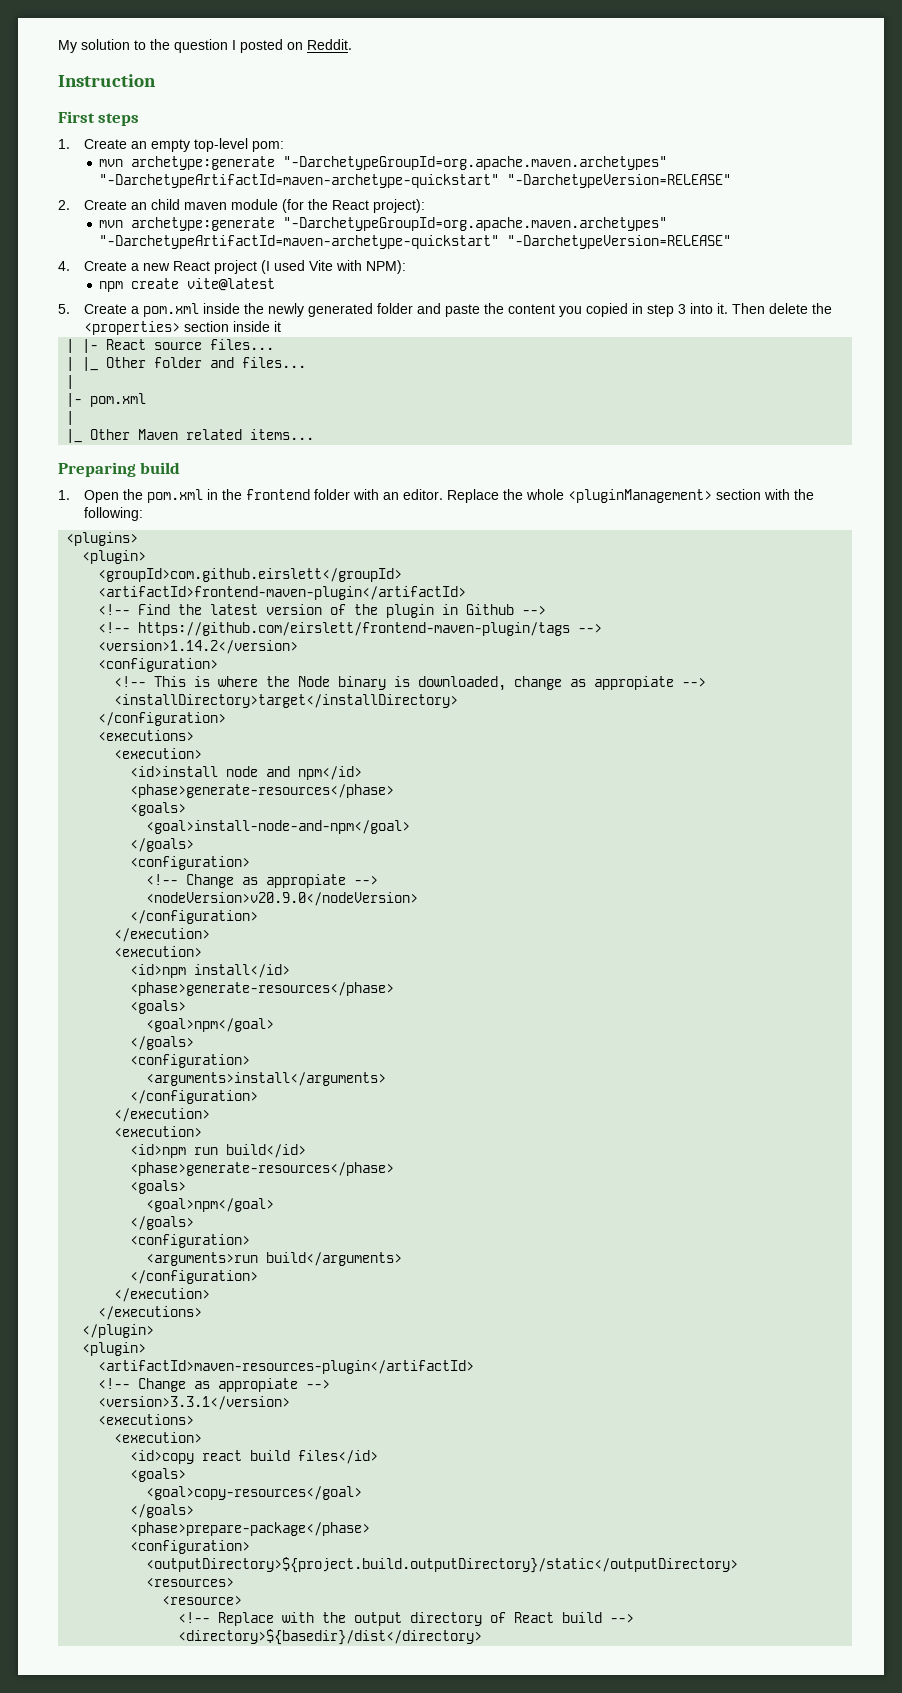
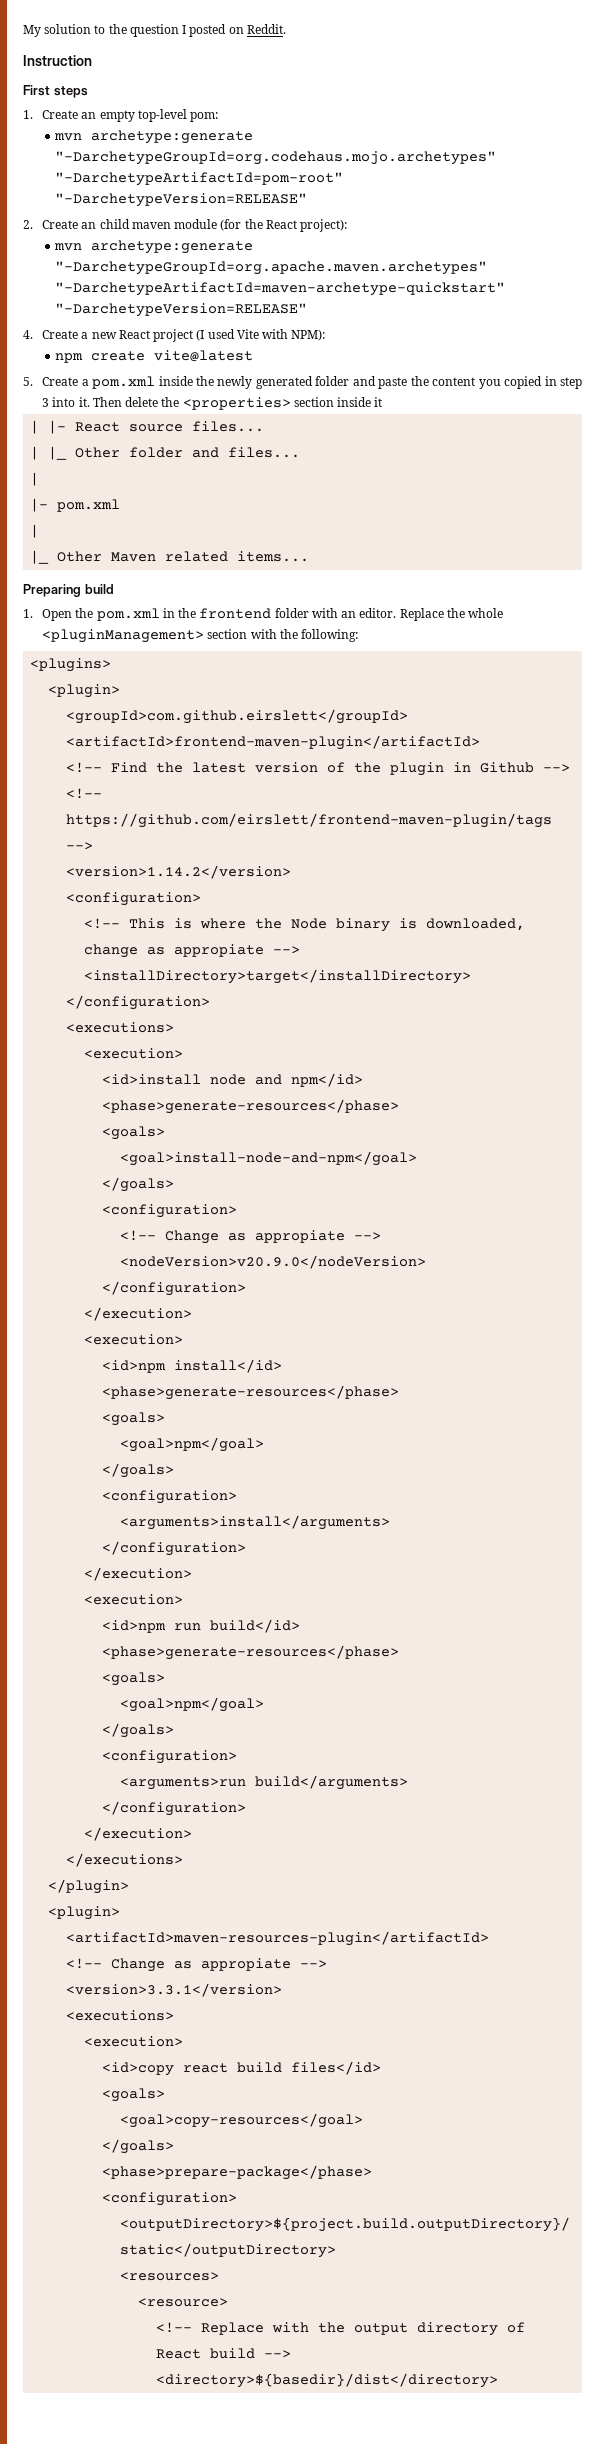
[283,156,668,170] [99,174,500,188] "-DarchetypeGroupId=org.apache.maven.archetypes" "-DarchetypeArtifactId=maven-archetype-quickstart" -> [55,151,497,165] [55,172,344,186] "-DarchetypeGroupId=org.codehaus.mojo.archetypes" "-DarchetypeArtifactId=pom-root"

